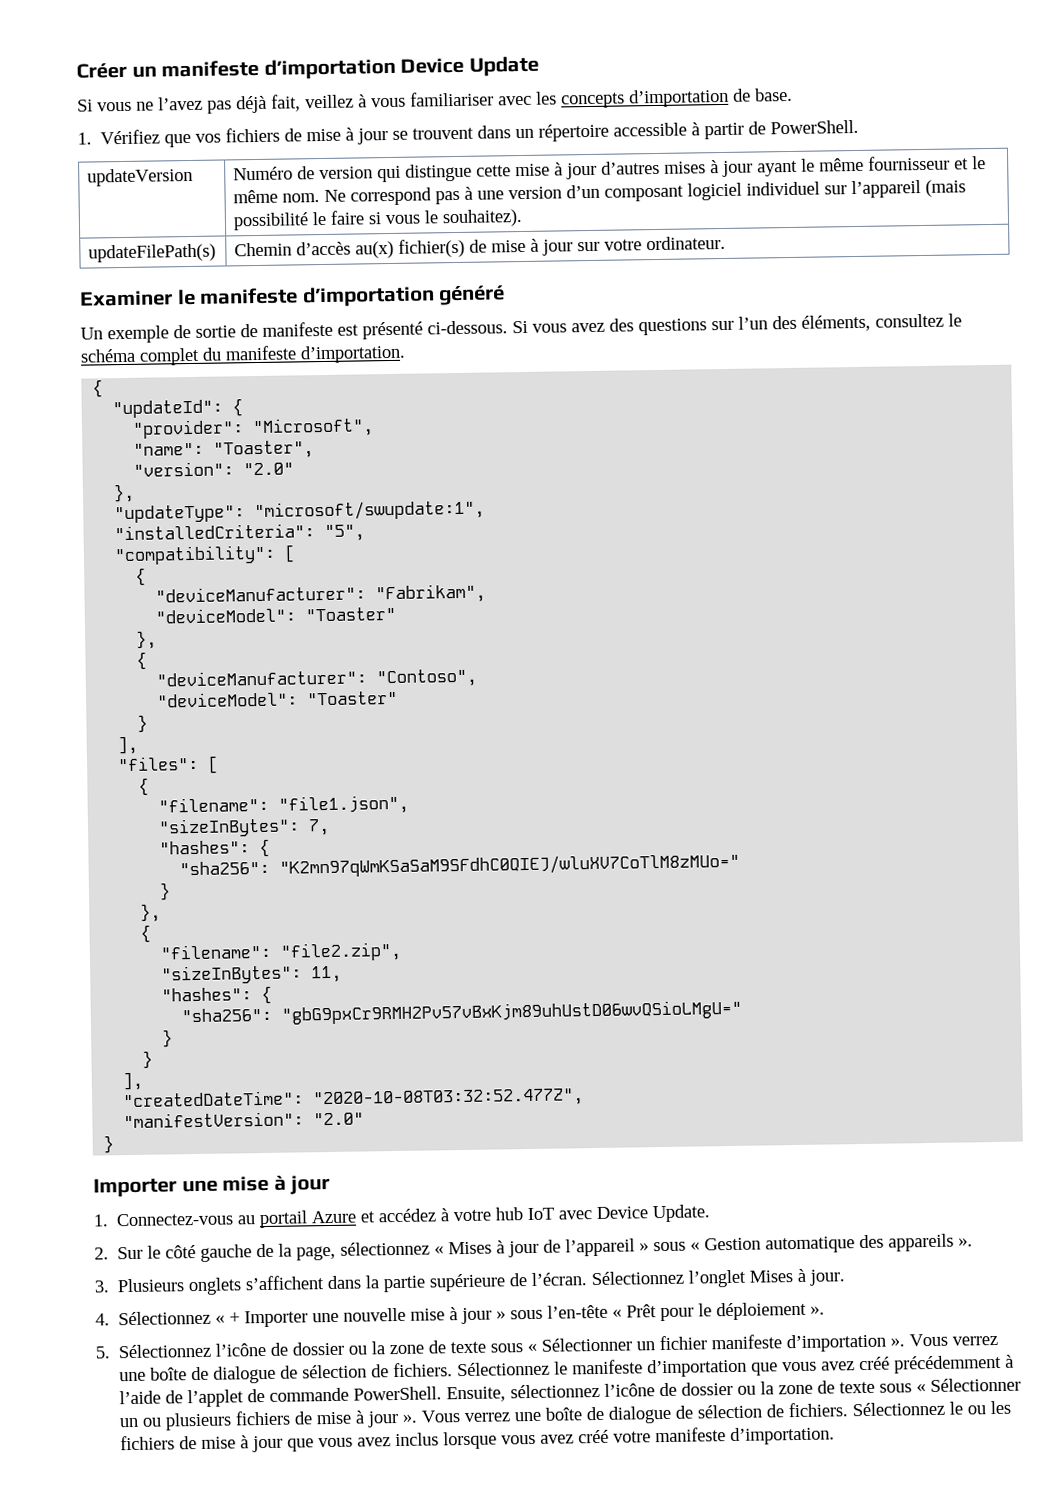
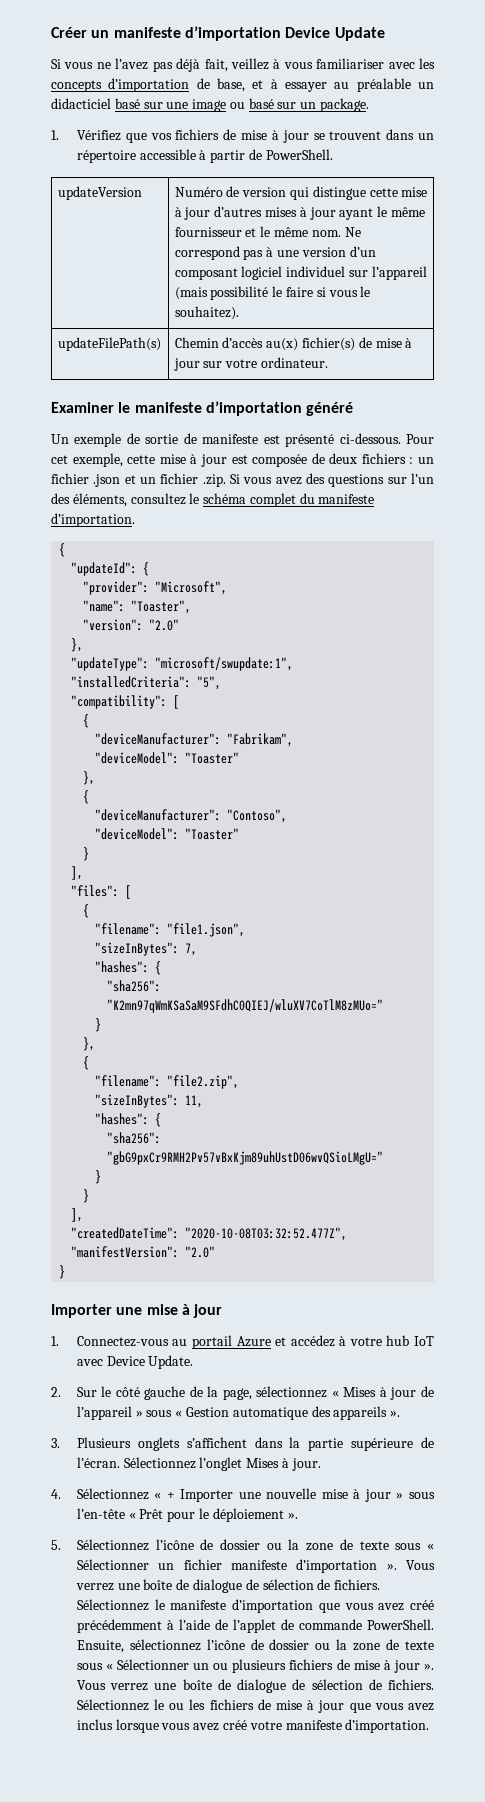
[755,87,793,102] base. -> [217,78,434,92] [51,98,370,112] base, et à essayer au préalable un didacticiel basé sur une image ou basé sur un package.
(508, 327) none -> [406,434,435,444] [51,453,434,467] [51,473,226,487] Pour cet exemple, cette mise à jour est composée de deux fichiers : un fichier .json et un fichier .zip.

